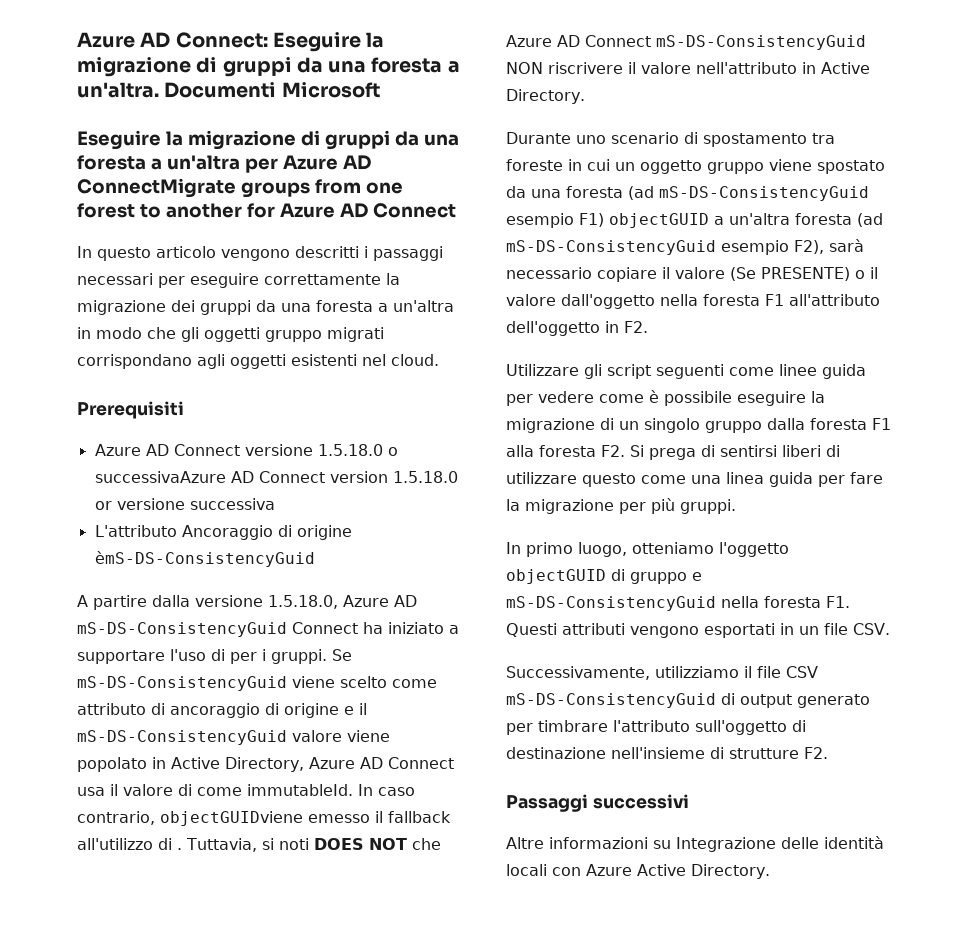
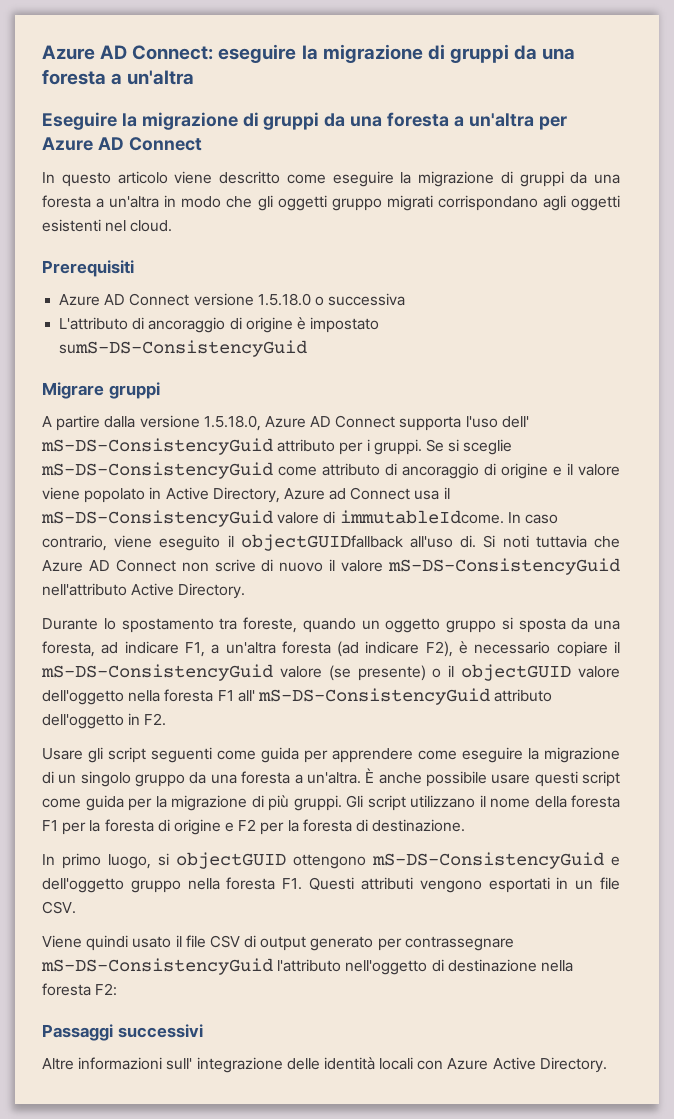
[272,32,385,52] [77,57,460,77] [77,82,380,98] Eseguire la migrazione di gruppi da una foresta a un'altra. Documenti Microsoft -> [218,44,576,63] [42,69,195,85] eseguire la migrazione di gruppi da una foresta a un'altra
[77,178,403,198] [77,203,456,218] [77,246,443,261] [77,273,400,288] [77,300,195,315] ConnectMigrate groups from one forest to another for Azure AD Connect // In questo articolo vengono descritti i passaggi necessari per eseguire correttamente la migrazione dei -> [128,137,202,151] [42,171,513,187] Connect // In questo articolo viene descritto come eseguire la migrazione di
[94,471,458,483] [94,498,275,510] [94,525,352,540] [94,551,315,567] successivaAzure AD Connect version 1.5.18.0 or versione successiva // L'attributo Ancoraggio di origine èmS-DS-ConsistencyGuid -> [328,293,406,306] [59,317,380,333] [59,340,308,357] [42,382,160,399] successiva // L'attributo di ancoraggio di origine è impostato sumS-DS-ConsistencyGuid // Migrare gruppi
[77,622,459,637] [77,649,225,664] mS-DS-ConsistencyGuid Connect ha iniziato a supportare l'uso di -> [335,415,529,431] [41,438,336,455] Connect supporta l'uso dell' mS-DS-ConsistencyGuid attributo
[77,676,387,691] mS-DS-ConsistencyGuid viene scelto -> [448,439,513,455] [41,462,273,479] si sceglie mS-DS-ConsistencyGuid
[77,730,287,745] mS-DS-ConsistencyGuid -> (573, 469) none
[360,757,383,769] AD -> [329,488,347,500] ad
(118, 790) none -> [41,510,273,527] mS-DS-ConsistencyGuid
[197,784,353,796] come immutableId. -> [339,510,504,524] immutableIdcome.
[160,811,451,826] [77,838,441,852] [506,35,866,50] [506,62,870,74] [506,89,585,104] [506,132,835,147] [506,159,885,174] [506,186,869,201] [506,213,883,228] [506,239,864,255] [506,267,878,282] [506,294,880,309] objectGUIDviene emesso il fallback all'utilizzo di . Tuttavia, si noti DOES NOT che Azure AD Connect mS-DS-ConsistencyGuid NON riscrivere il valore nell'attributo in Active Directory. // Durante uno scenario di spostamento tra foreste in cui un oggetto gruppo viene spostato da una foresta (ad mS-DS-ConsistencyGuid esempio F1) objectGUID a un'altra foresta (ad mS-DS-ConsistencyGuid esempio F2), sarà necessario copiare il valore (Se PRESENTE) o il valore dall'oggetto nella foresta F1 all'attributo -> [114,534,620,551] [42,558,620,575] [42,583,246,599] [42,617,620,633] [42,641,621,657] [41,664,621,681] [42,688,553,705] viene eseguito il objectGUIDfallback all'uso di. Si noti tuttavia che Azure AD Connect non scrive di nuovo il valore mS-DS-ConsistencyGuid nell'attributo Active Directory. // Durante lo spostamento tra foreste, quando un oggetto gruppo si sposta da una foresta, ad indicare F1, a un'altra foresta (ad indicare F2), è necessario copiare il mS-DS-ConsistencyGuid valore (se presente) o il objectGUID valore dell'oggetto nella foresta F1 all' mS-DS-ConsistencyGuid attributo
[506,364,579,376] Utilizzare -> [42,748,83,760] Usare
[779,364,866,379] [506,390,732,406] linee guida per vedere come è possibile -> [261,747,457,763] guida per apprendere come
[767,418,891,430] [506,445,840,460] [506,472,883,487] [506,498,736,514] [506,542,789,557] [506,569,702,584] [506,596,716,611] dalla foresta F1 alla foresta F2. Si prega di sentirsi liberi di utilizzare questo come una linea guida per fare la migrazione per più gruppi. // In primo luogo, otteniamo l'oggetto objectGUID di gruppo e mS-DS-ConsistencyGuid -> [189,768,620,787] [42,795,620,811] [42,819,466,835] [42,852,620,869] [42,878,181,893] da una foresta a un'altra. È anche possibile usare questi script come guida per la migrazione di più gruppi. Gli script utilizzano il nome della foresta F1 per la foresta di origine e F2 per la foresta di destinazione. // In primo luogo, si objectGUID ottengono mS-DS-ConsistencyGuid e dell'oggetto gruppo
[506,666,739,680] Successivamente, utilizziamo -> [42,935,172,951] Viene quindi usato
[506,693,716,708] mS-DS-ConsistencyGuid -> (240, 941) none
[538,720,806,735] [506,747,828,759] timbrare l'attributo sull'oggetto di destinazione nell'insieme di strutture F2. -> [404,936,514,951] [41,958,573,975] [42,983,118,996] contrassegnare mS-DS-ConsistencyGuid l'attributo nell'oggetto di destinazione nella foresta F2:
[653,837,776,852] su Integrazione -> [166,1057,283,1073] sull' integrazione

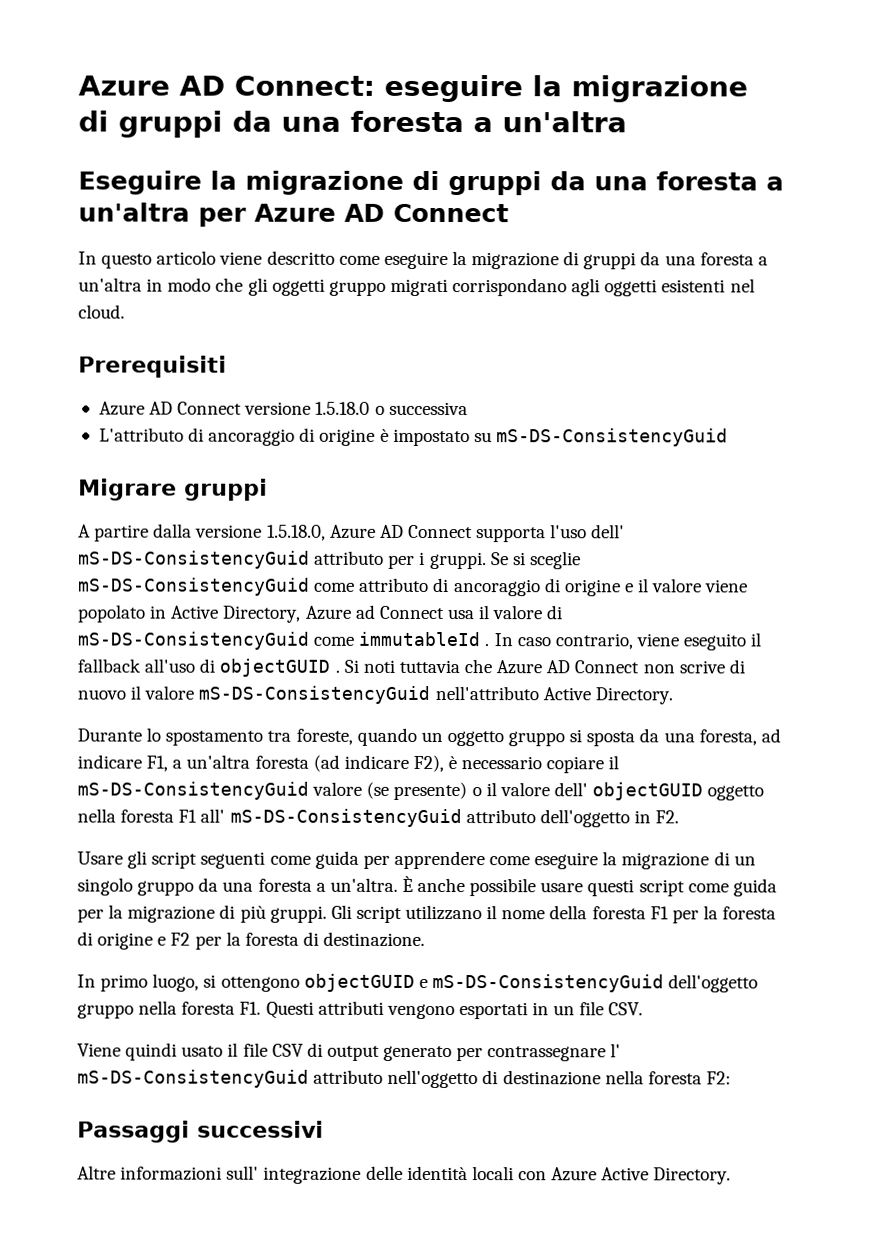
[59,340,308,357] sumS-DS-ConsistencyGuid -> [473,428,728,447] su mS-DS-ConsistencyGuid
[41,510,273,527] mS-DS-ConsistencyGuid -> (491, 612) none
[339,510,504,524] immutableIdcome. -> [77,631,490,650] mS-DS-ConsistencyGuid come immutableId .
[240,534,477,551] objectGUIDfallback all'uso di. -> [77,658,340,677] fallback all'uso di objectGUID .
[461,664,621,681] [42,690,124,705] objectGUID valore dell'oggetto -> [499,782,765,801] valore dell' objectGUID oggetto
[176,852,620,869] objectGUID ottengono mS-DS-ConsistencyGuid e -> [220,973,664,993] ottengono objectGUID e mS-DS-ConsistencyGuid
[41,958,342,975] mS-DS-ConsistencyGuid l'attributo -> [610,1043,622,1058] [77,1069,384,1088] l' mS-DS-ConsistencyGuid attributo

